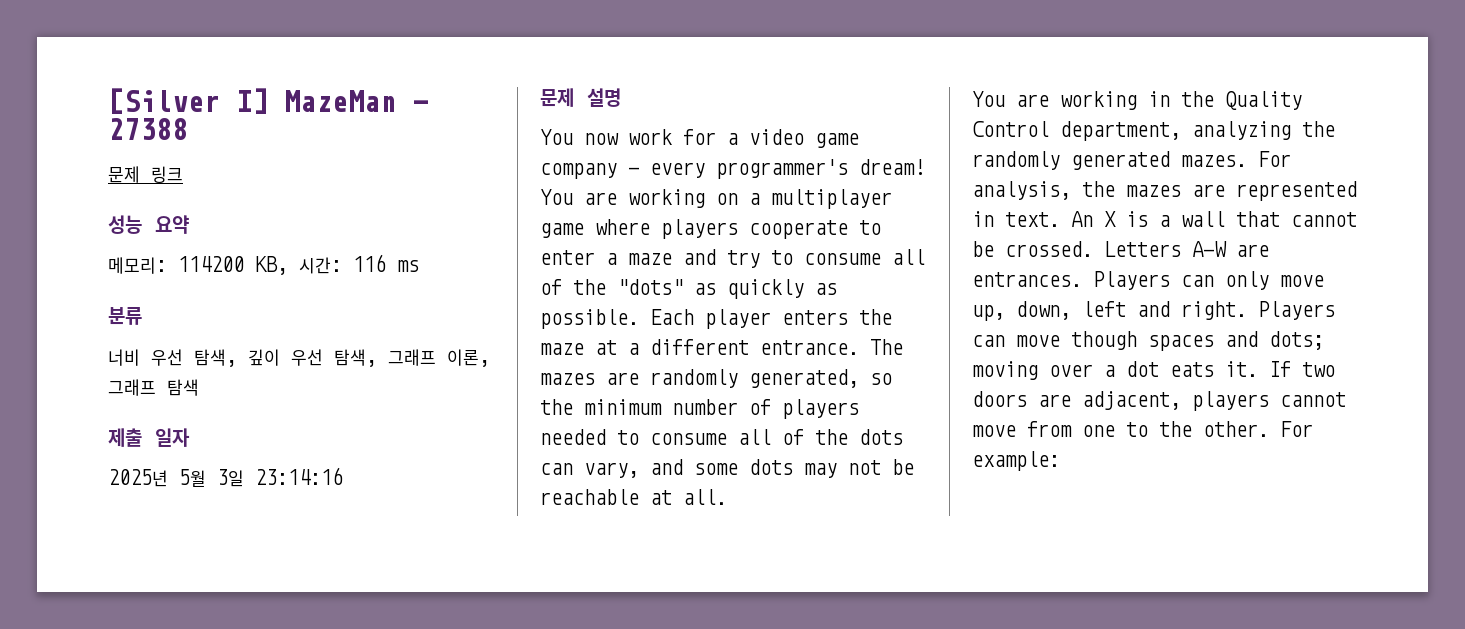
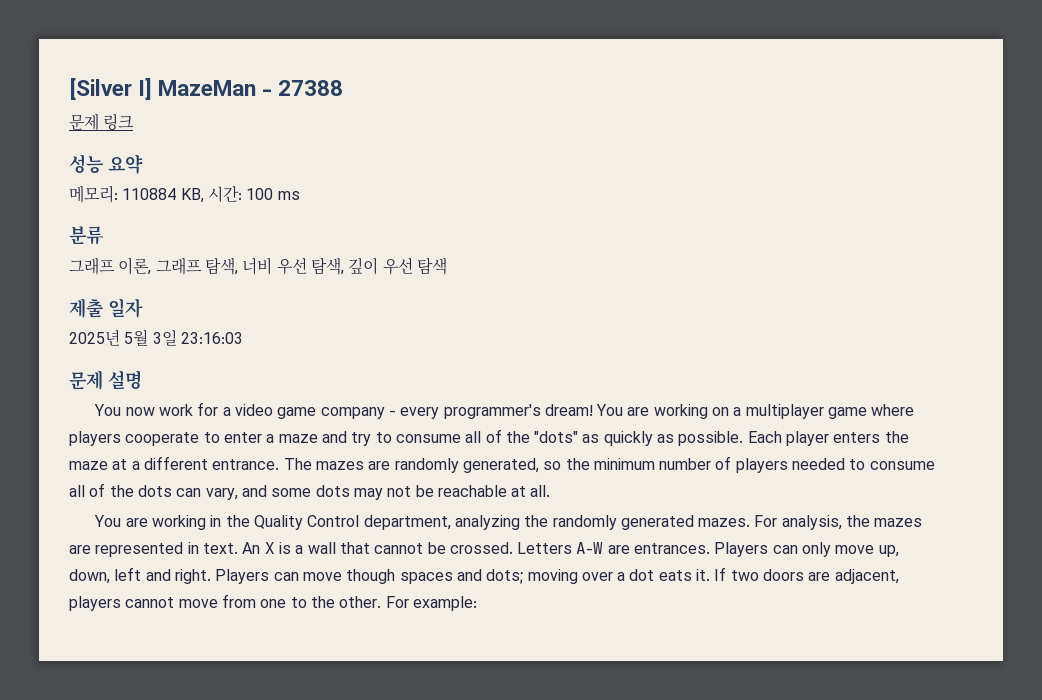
[178,256,244,272] 114200 -> [122,188,177,200] 110884
[353,254,386,272] 116 -> [246,188,274,200] 100
(142, 316) none -> [69,257,238,275] 그래프 이론, 그래프 탐색,
[334,349,490,367] [108,379,156,396] 탐색, 그래프 이론, 그래프 -> (413, 266) none
[255,467,343,485] 23:14:16 -> [180,332,243,344] 23:16:03

